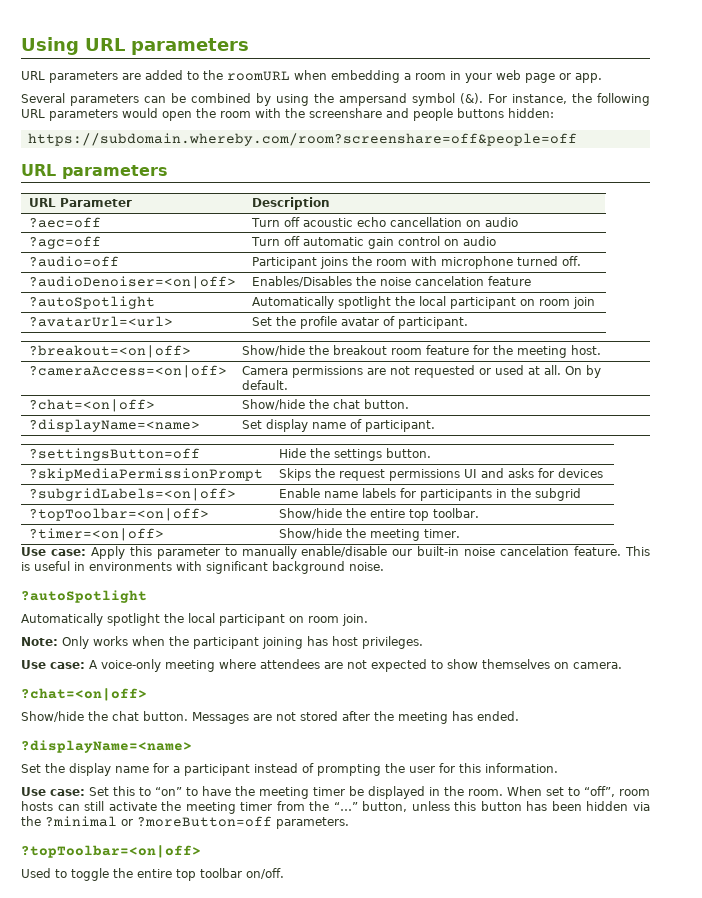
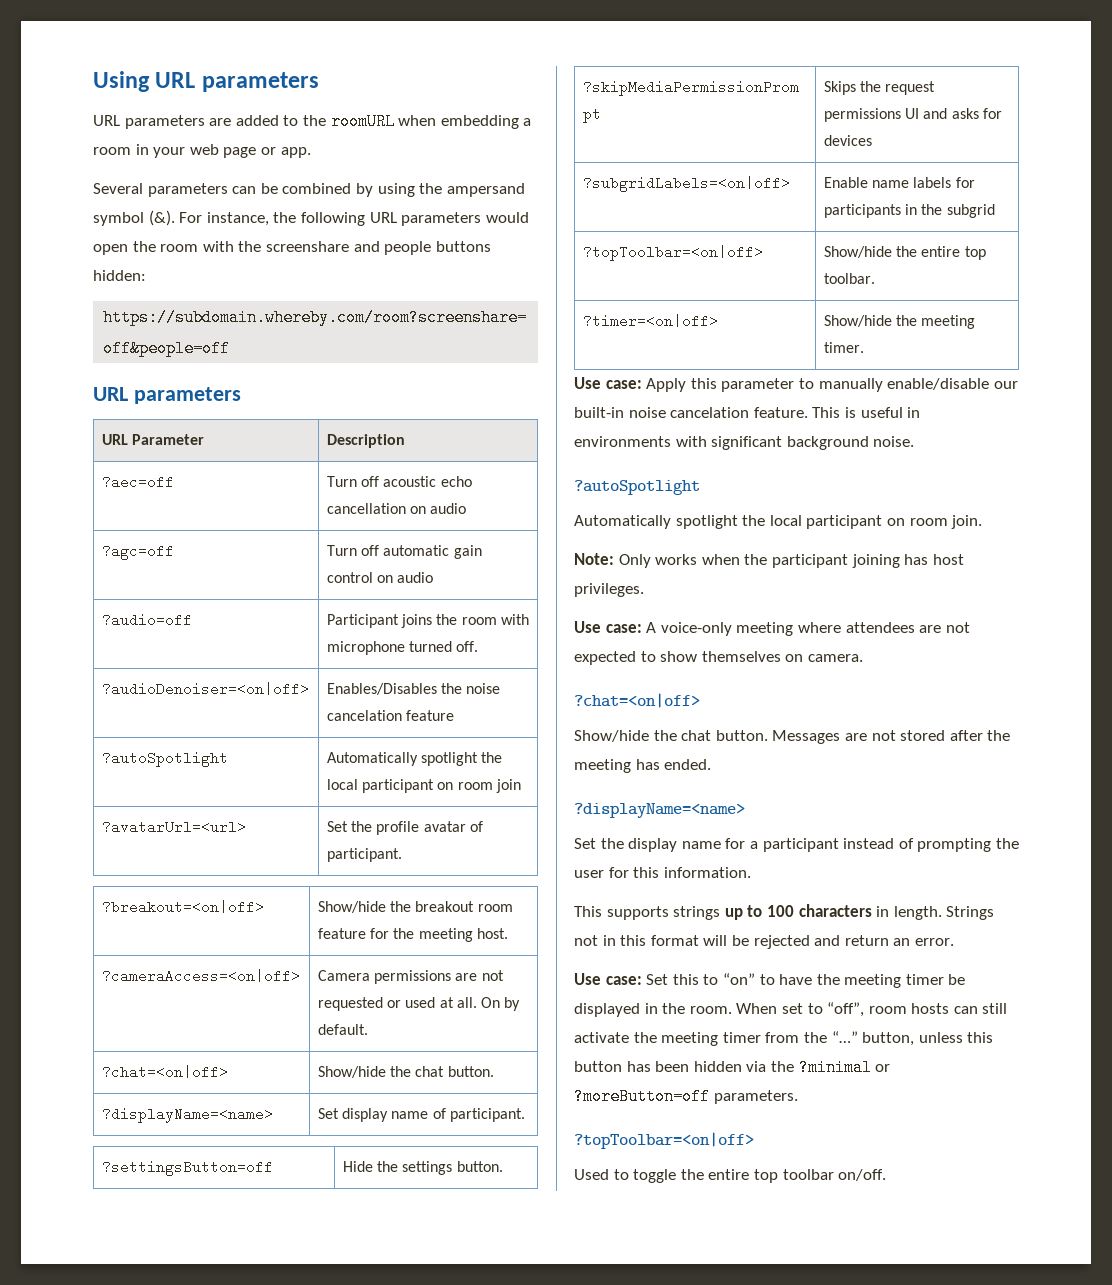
(558, 768) none -> [574,904,995,920] [574,935,954,949] // This supports strings up to 100 characters in length. Strings not in this format will be rejected and return an error.

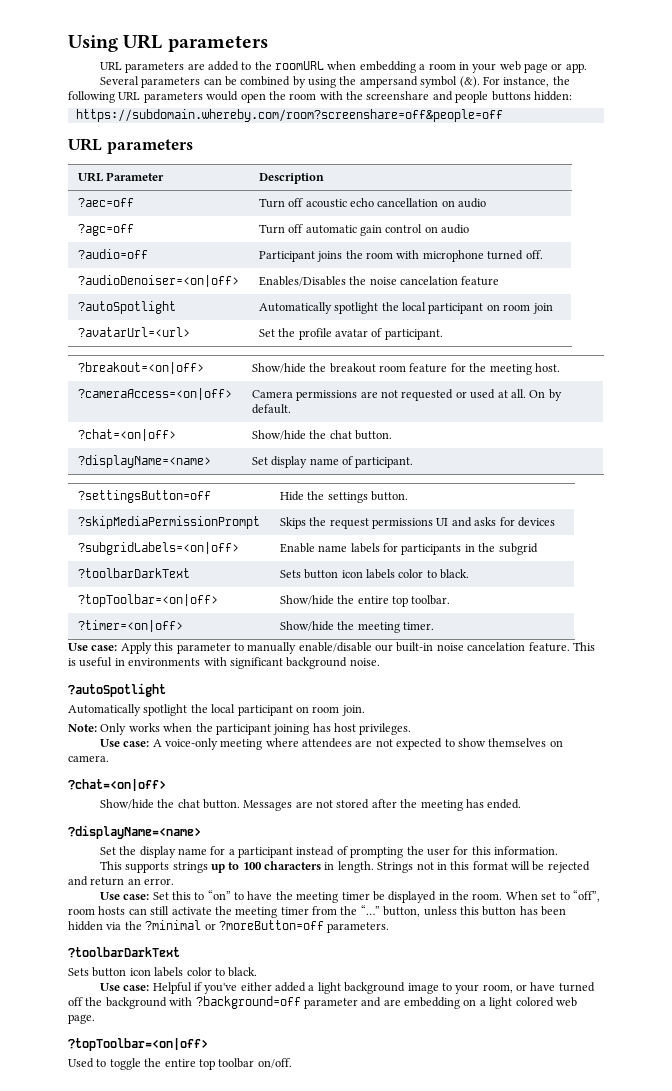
(995, 211) none -> [77,568,190,578] [279,569,470,579] // ?toolbarDarkText | Sets button icon labels color to black.
(798, 1097) none -> [68,947,180,958] [68,967,258,977] [99,982,595,994] [68,996,577,1009] [68,1014,95,1024] // ?toolbarDarkText // Sets button icon labels color to black. // Use case: Helpful if you've either added a light background image to your room, or have turned off the background with ?background=off parameter and are embedding on a light colored web page.

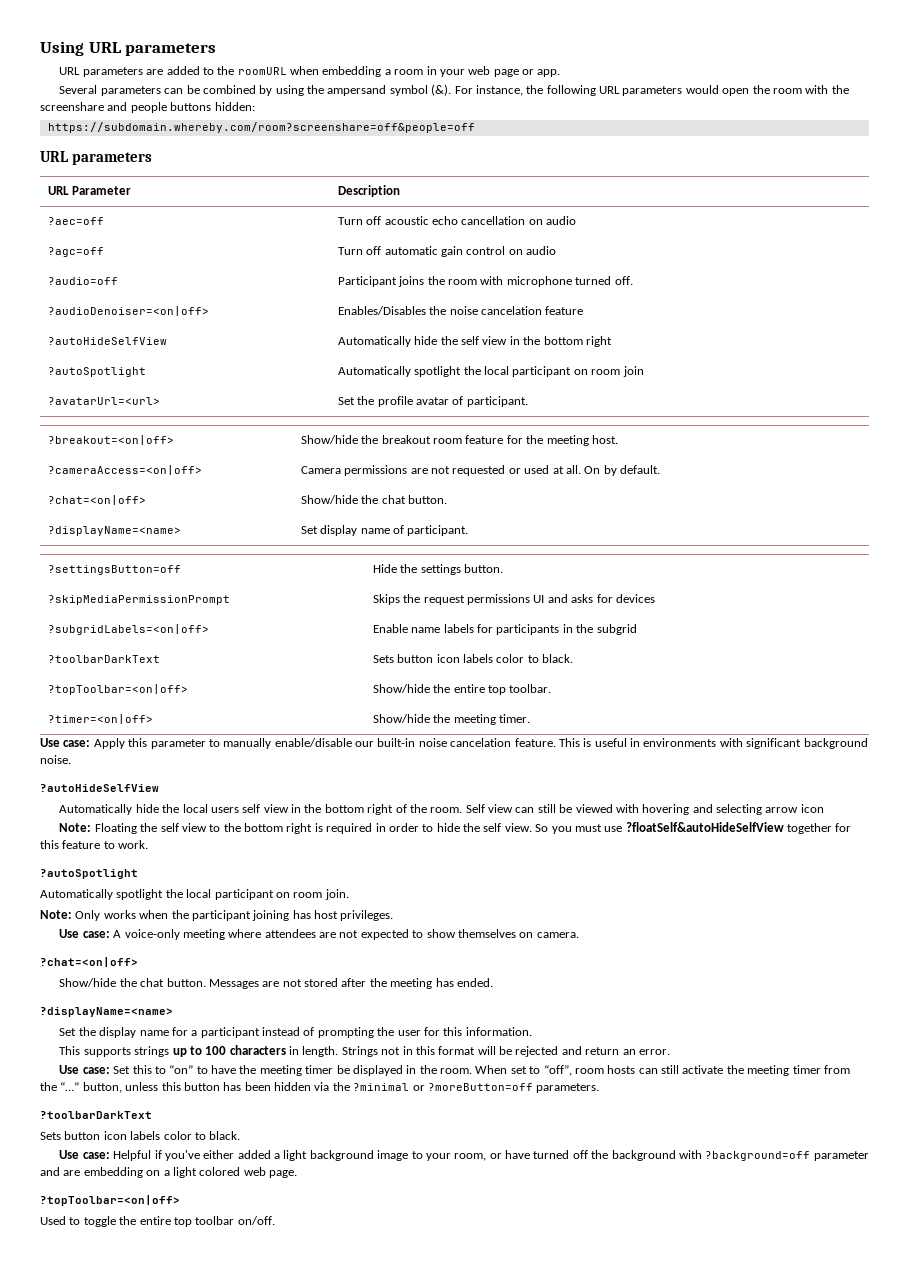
(500, 281) none -> [47,337,167,345] [337,336,612,347] // ?autoHideSelfView | Automatically hide the self view in the bottom right
(380, 662) none -> [40,784,159,792] [59,804,824,815] [59,822,852,834] [40,840,149,849] // ?autoHideSelfView // Automatically hide the local users self view in the bottom right of the room. Self view can still be viewed with hovering and selecting arrow icon // Note: Floating the self view to the bottom right is required in order to hide the self view. So you must use ?floatSelf&autoHideSelfView together for this feature to work.

